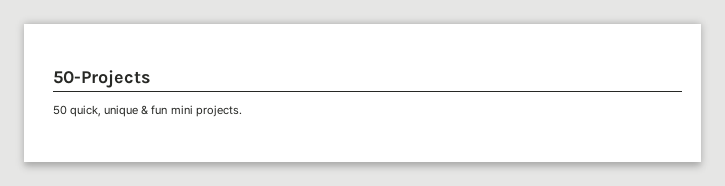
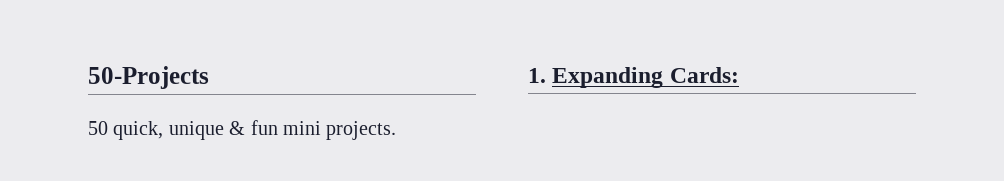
(242, 111) none -> [528,67,739,88] // 1. Expanding Cards:

